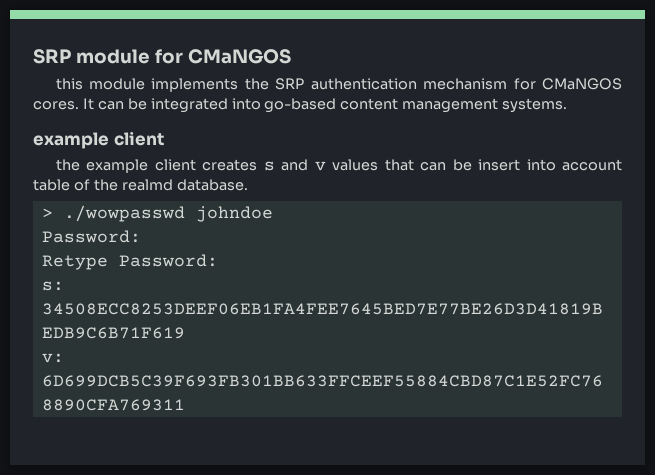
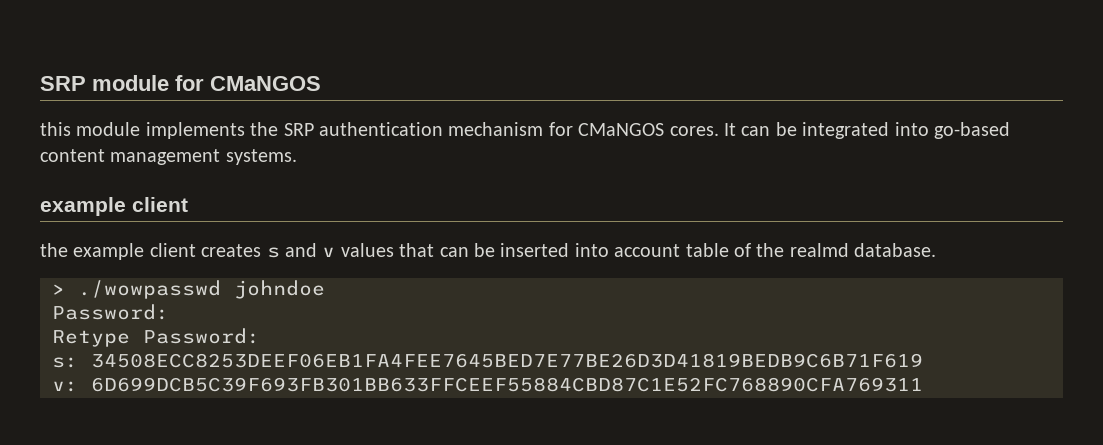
[478,159,521,171] insert -> [500,243,570,257] inserted

